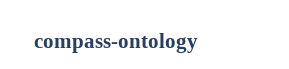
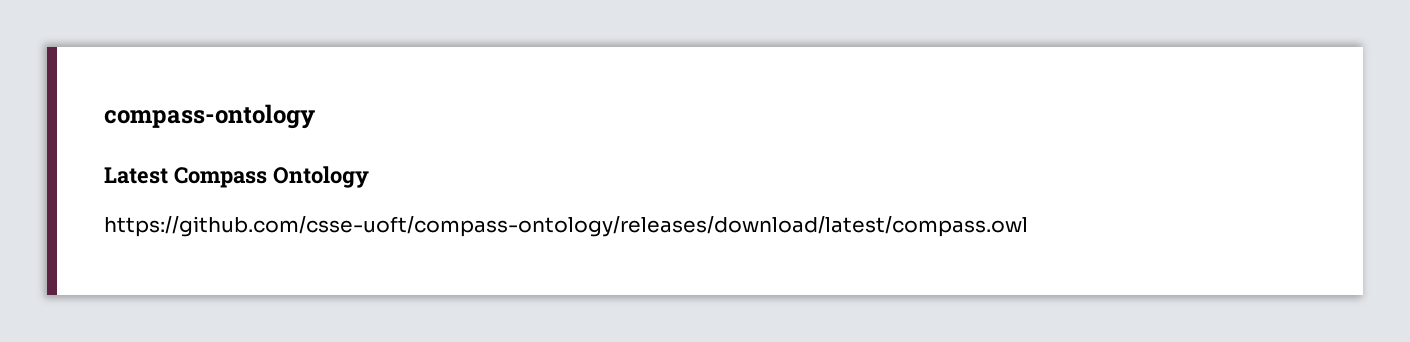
(198, 43) none -> [104,166,369,188] [104,216,1028,237] // Latest Compass Ontology // https://github.com/csse-uoft/compass-ontology/releases/download/latest/compass.owl

